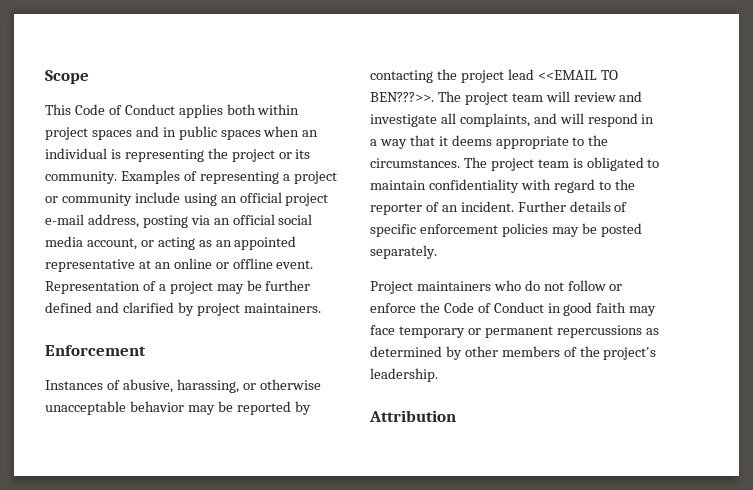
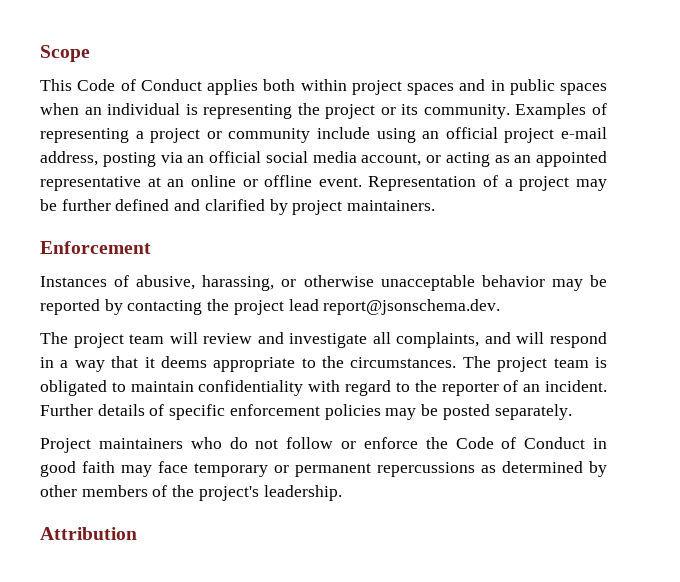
[537,70,618,80] [370,92,434,102] <<EMAIL TO BEN???>>. -> [323,299,501,315] report@jsonschema.dev. //

